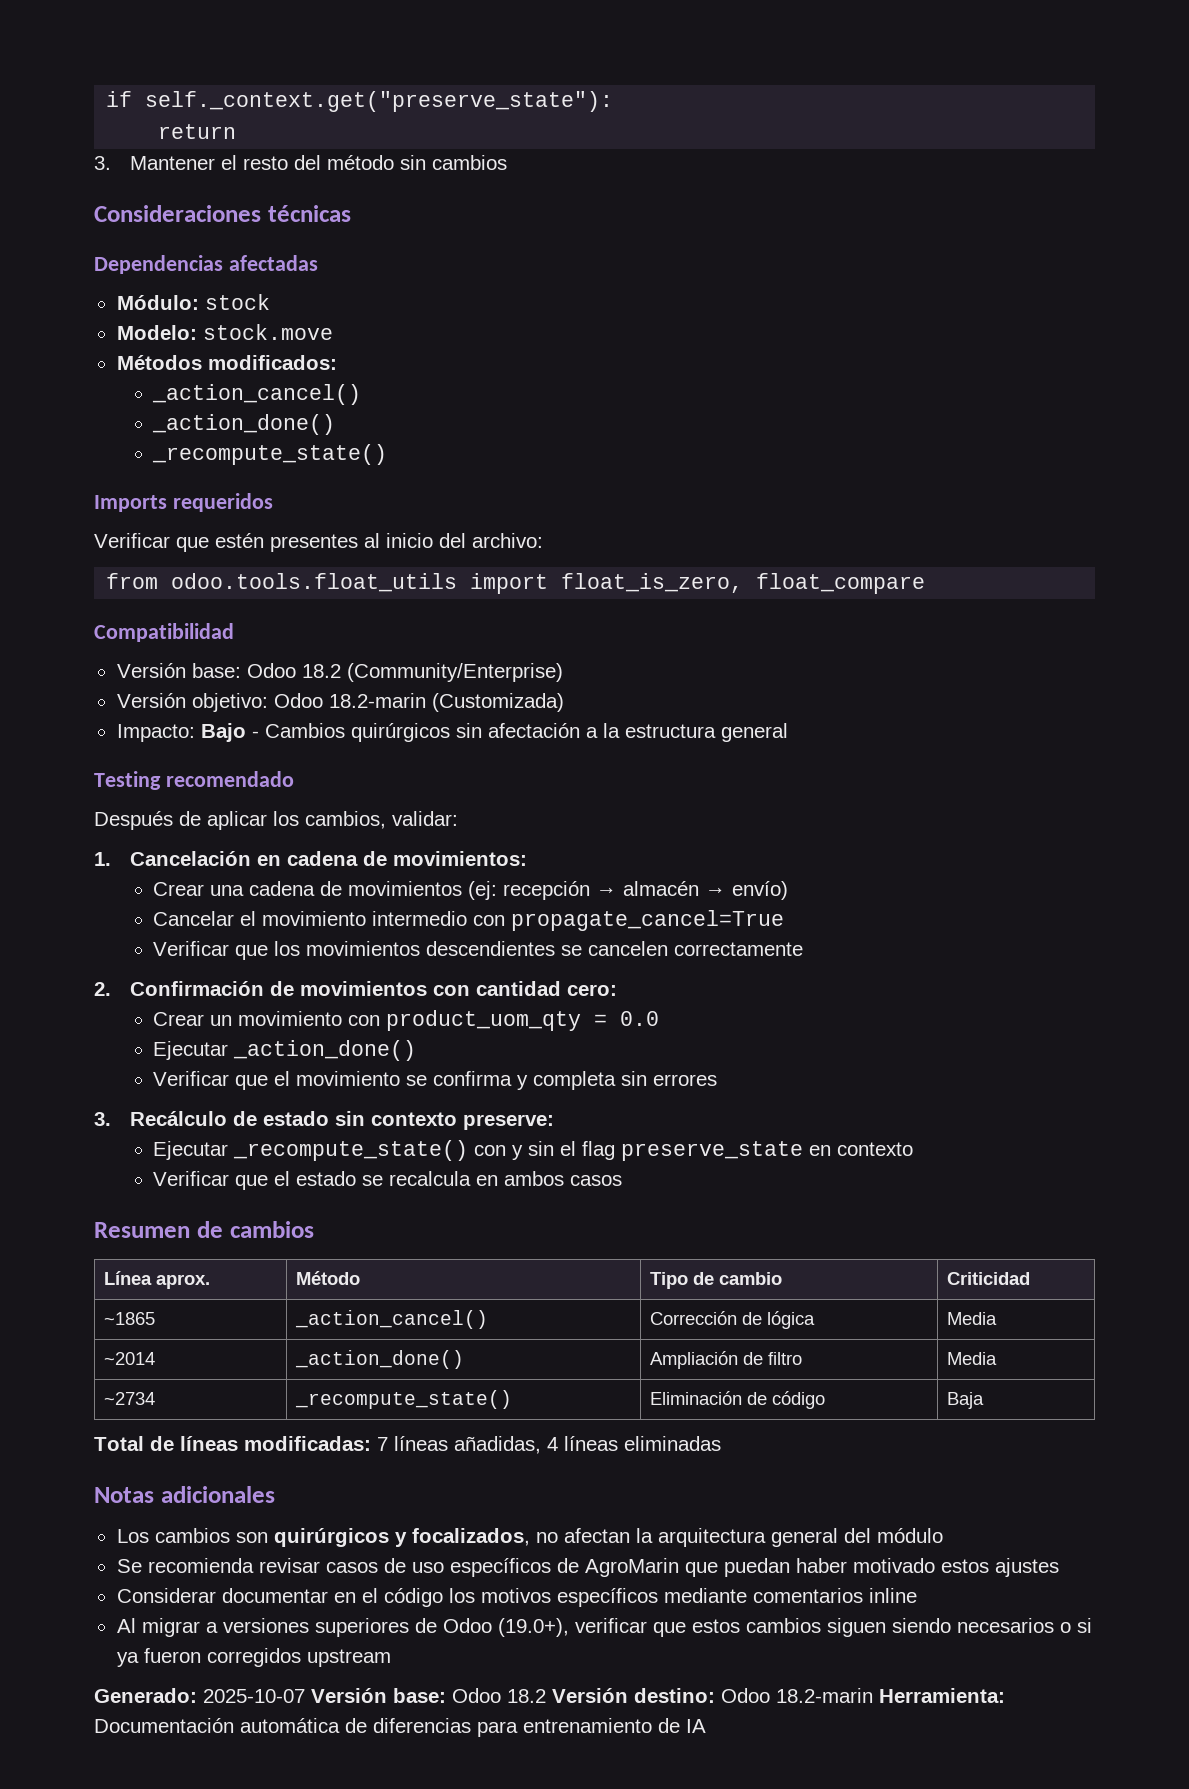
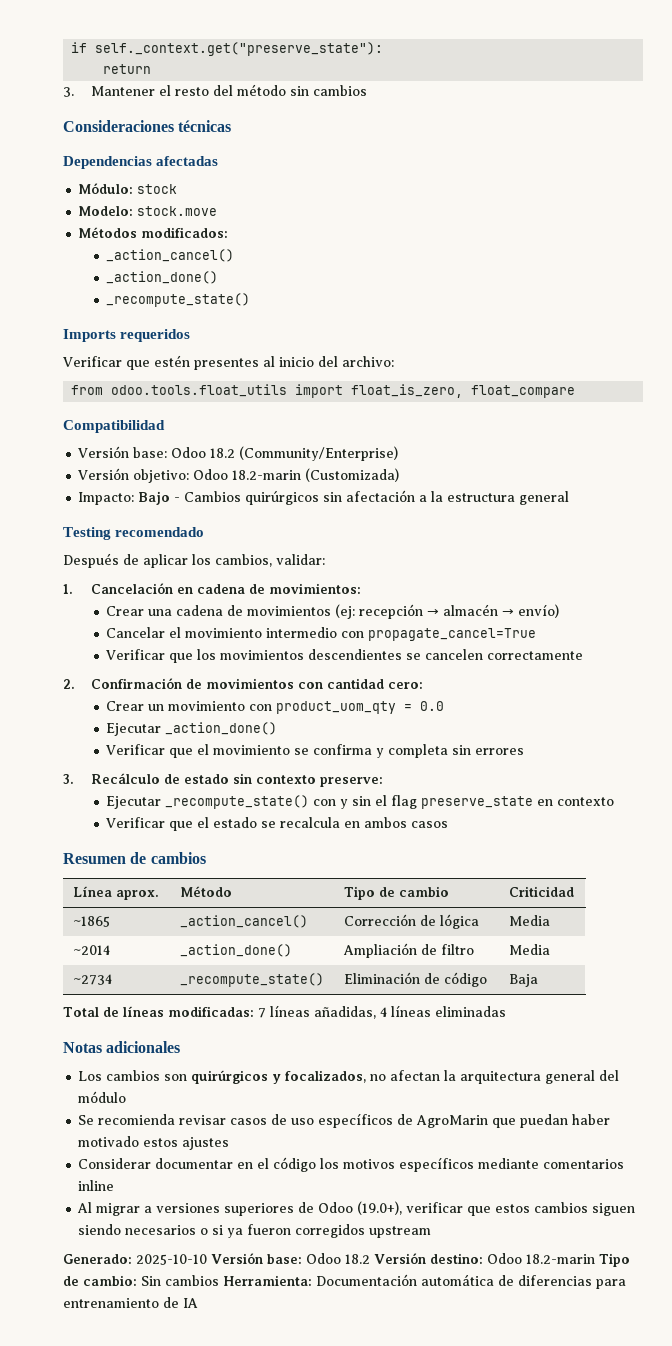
[203,1689,305,1703] 2025-10-07 -> [136,1254,207,1265] 2025-10-10
(873, 1695) none -> [599,1253,630,1267] [63,1275,219,1286] Tipo de cambio: Sin cambios

